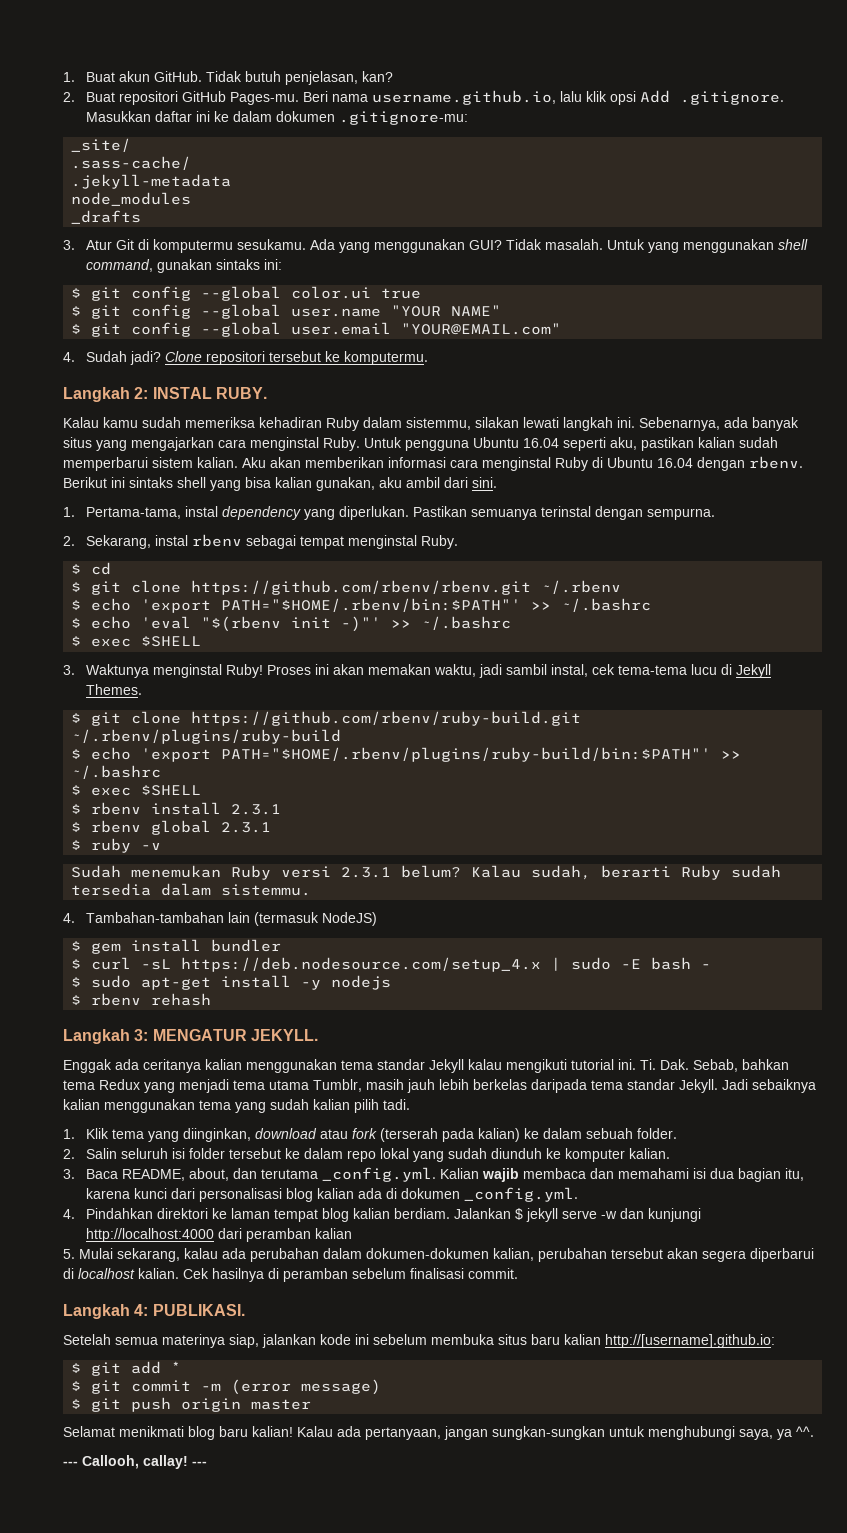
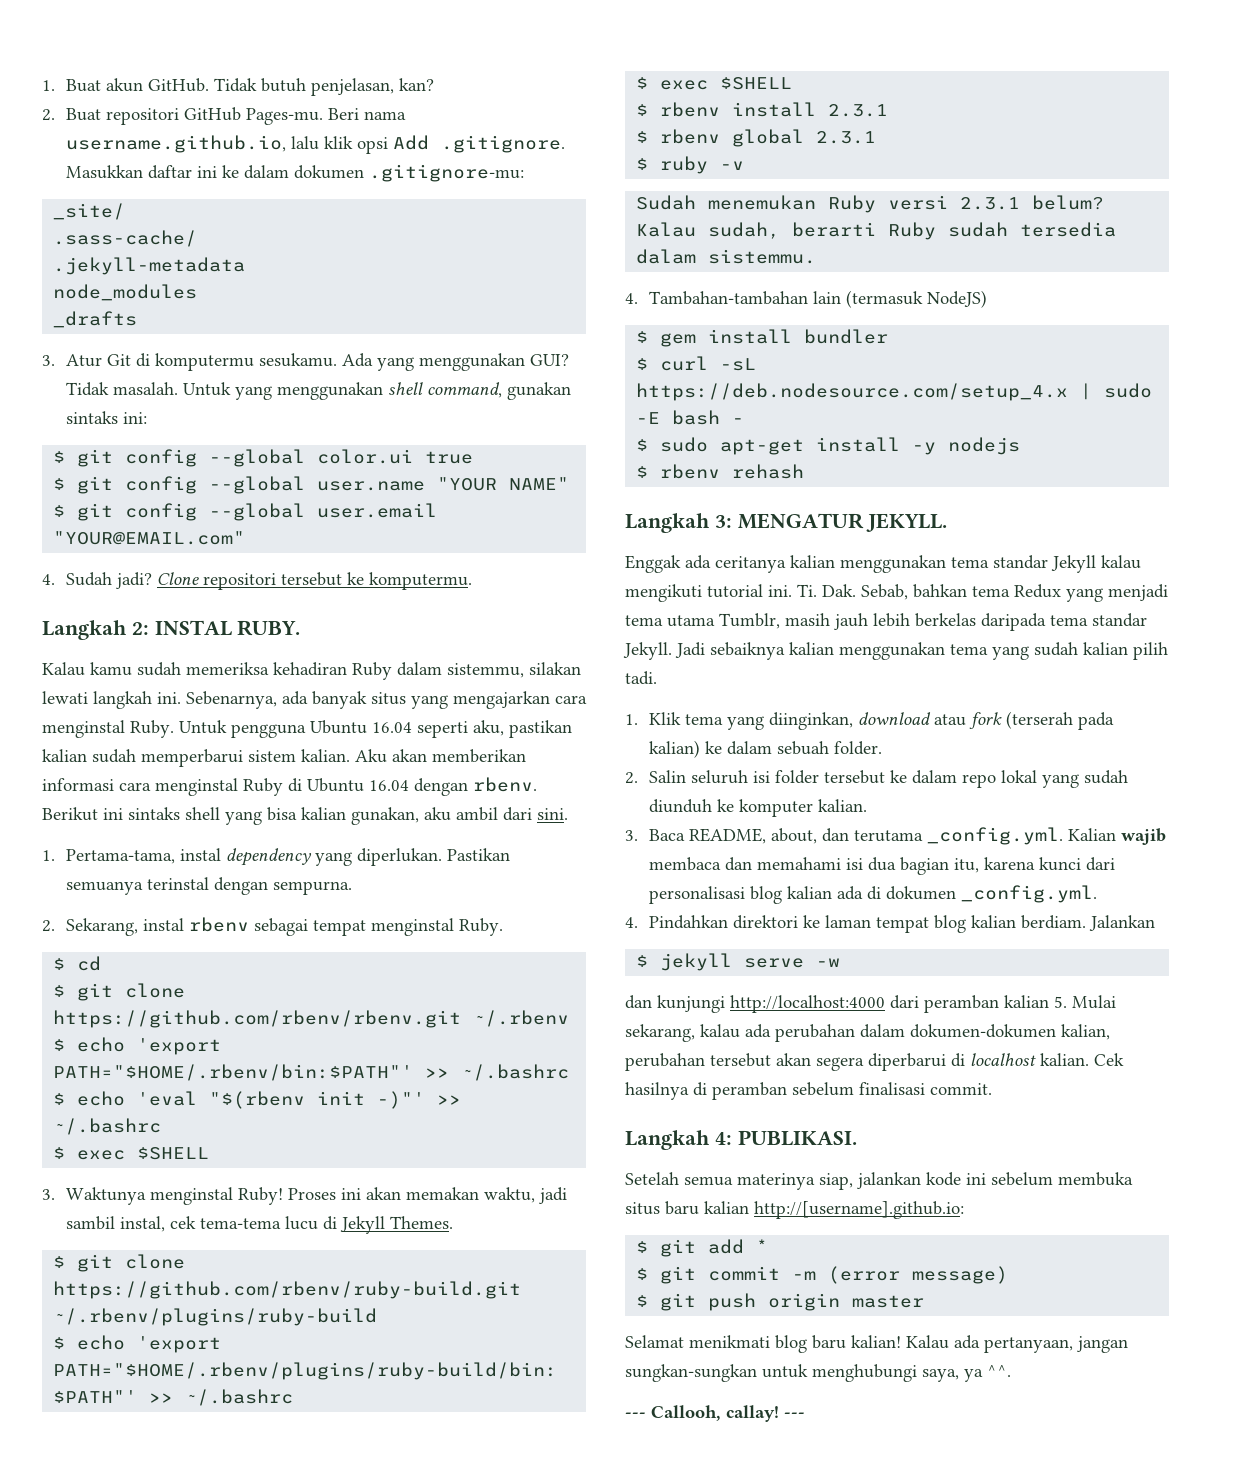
(512, 1213) none -> (1156, 923) //
(618, 1215) none -> (841, 962) //
(353, 1233) // -> (1049, 1001) none

